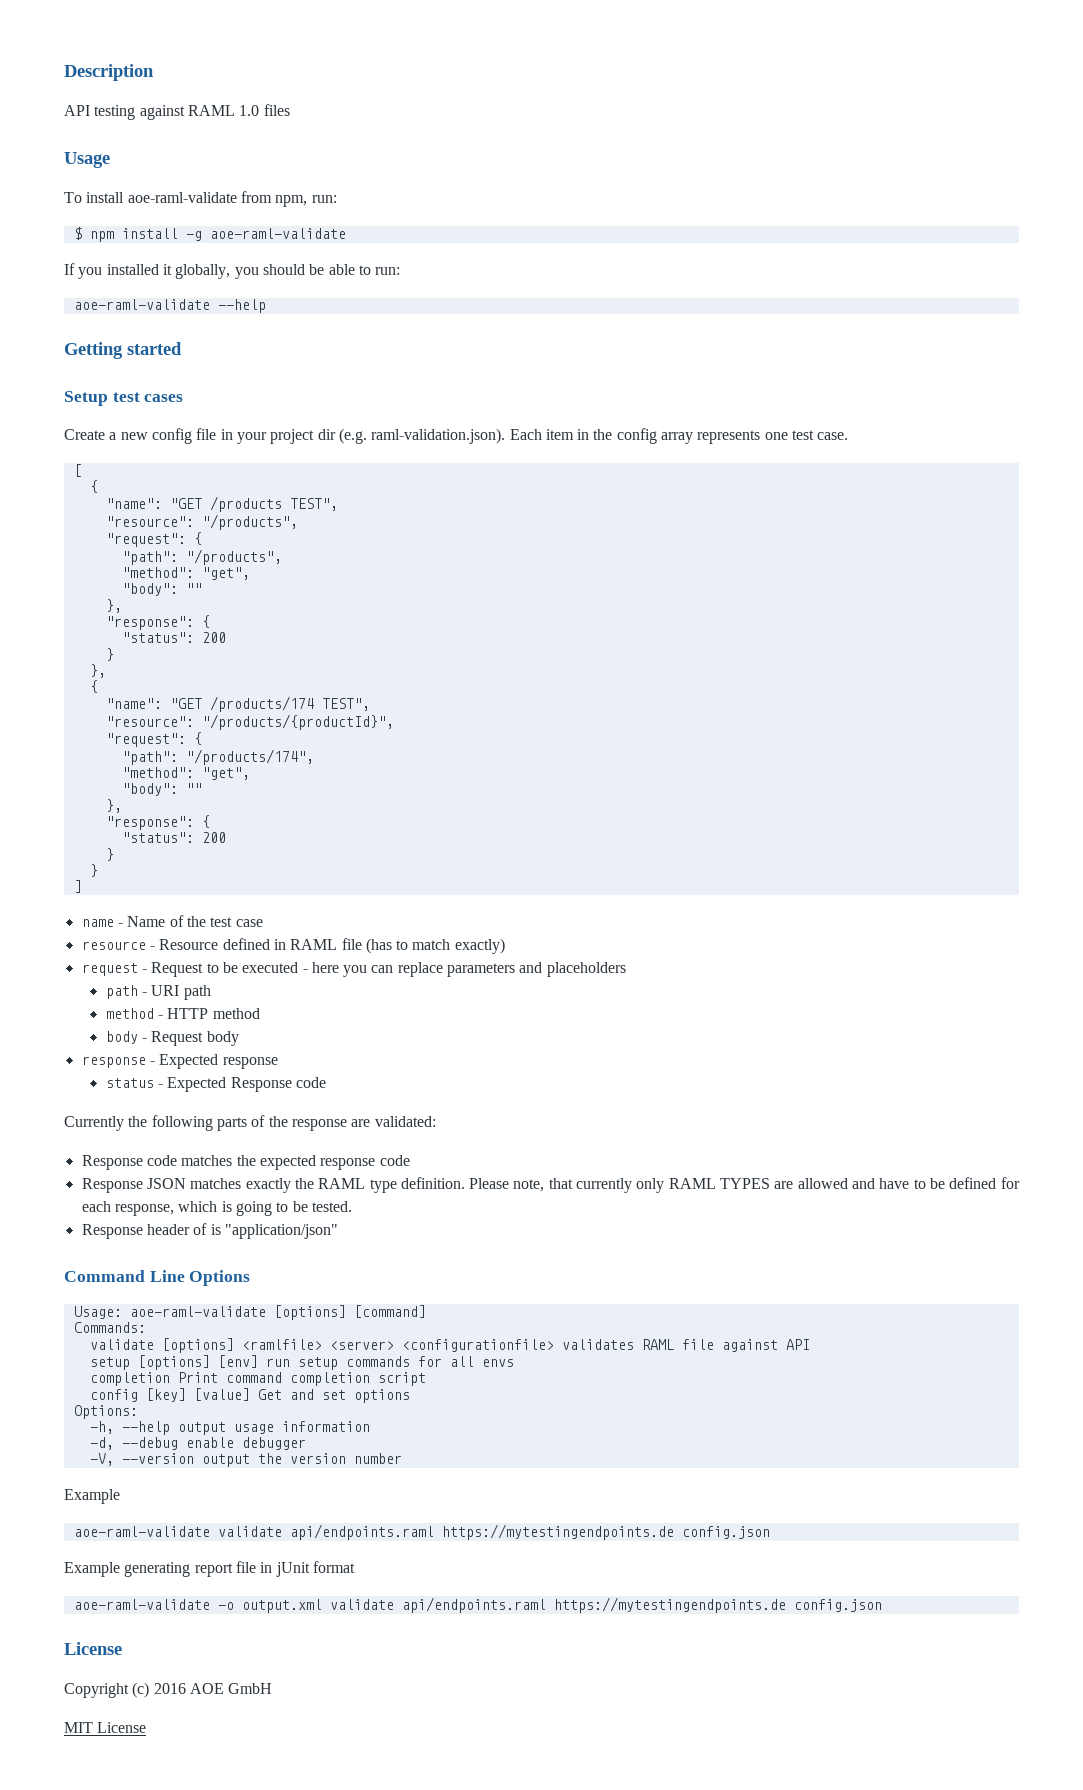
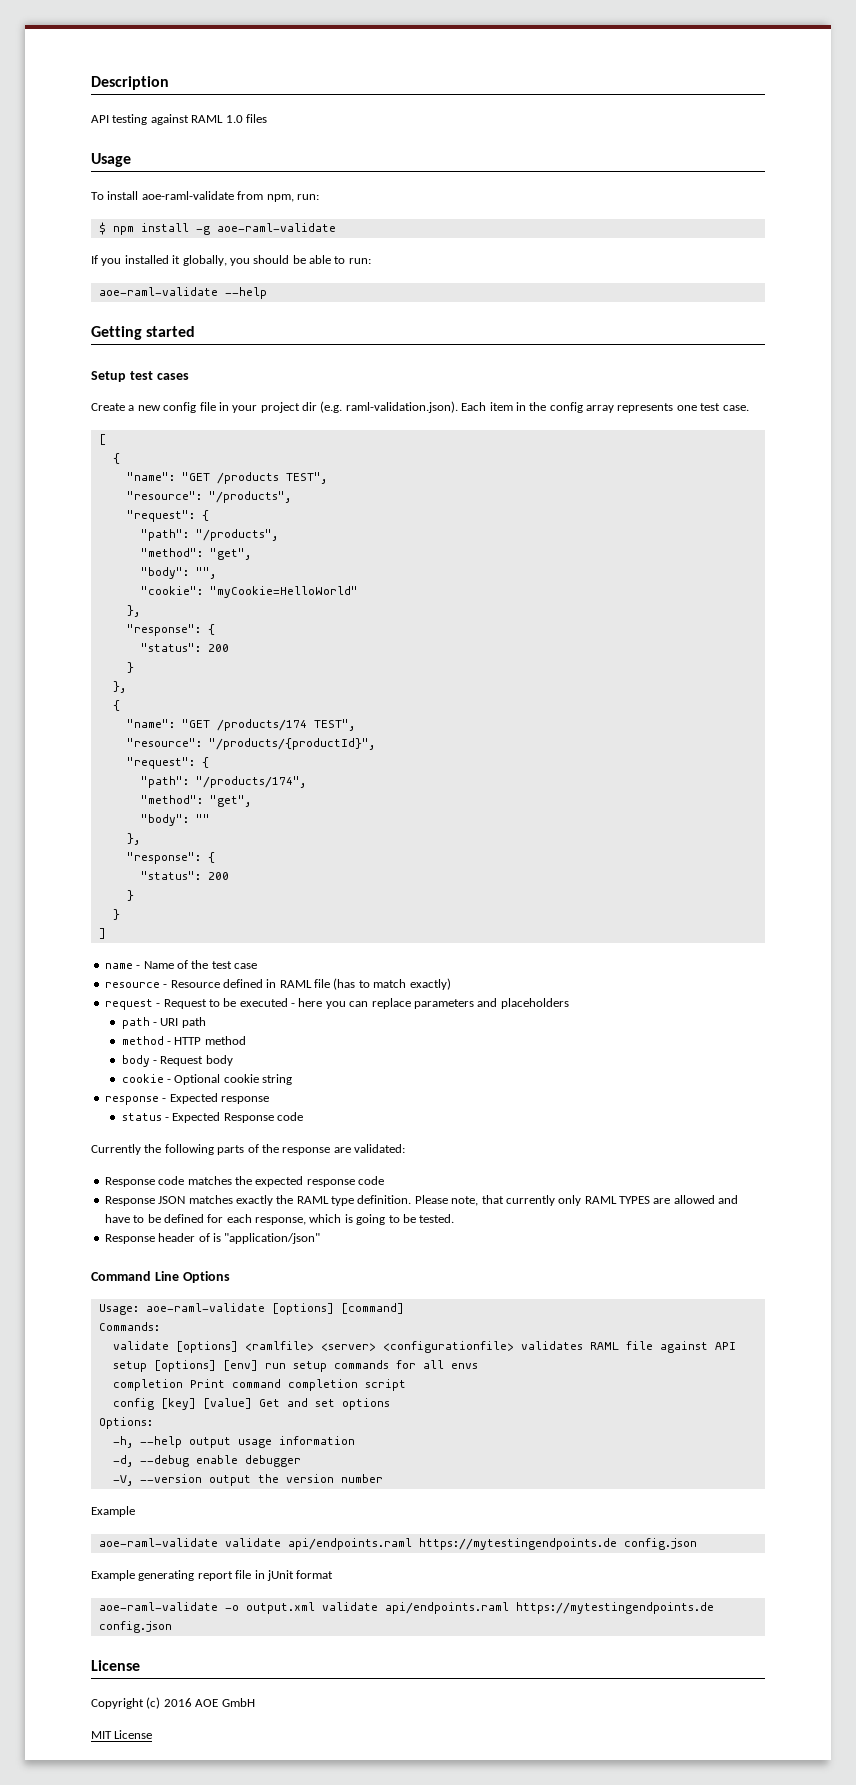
[185,583,202,594] "" -> [195,567,216,579] [140,586,358,598] "", // "cookie": "myCookie=HelloWorld"
(239, 1038) none -> [121,1074,293,1085] // cookie - Optional cookie string

